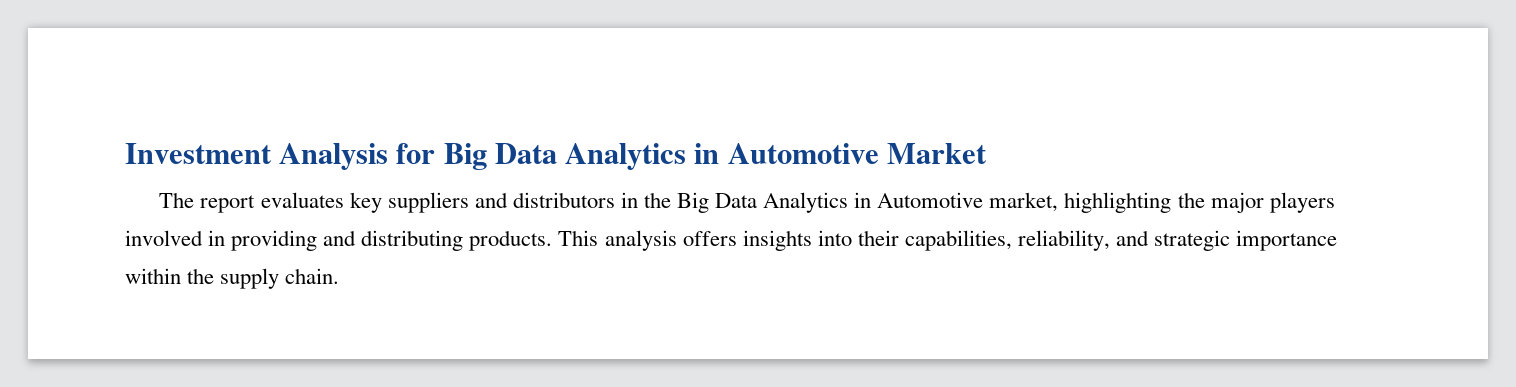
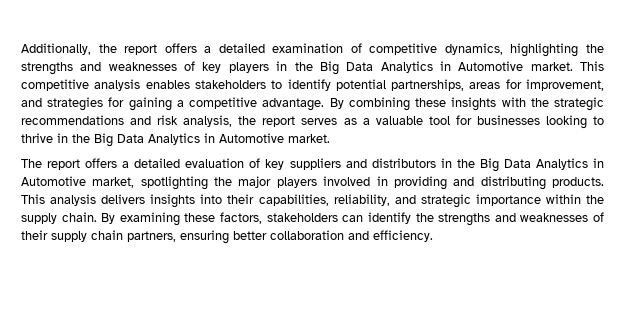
[125,143,987,170] [159,192,344,213] Investment Analysis for Big Data Analytics in Automotive Market // The report evaluates -> [21,43,604,57] [21,61,604,75] [21,79,605,91] [21,97,604,111] [21,115,604,129] [21,133,330,147] [21,158,261,170] Additionally, the report offers a detailed examination of competitive dynamics, highlighting the strengths and weaknesses of key players in the Big Data Analytics in Automotive market. This competitive analysis enables stakeholders to identify potential partnerships, areas for improvement, and strategies for gaining a competitive advantage. By combining these insights with the strategic recommendations and risk analysis, the report serves as a valuable tool for businesses looking to thrive in the Big Data Analytics in Automotive market. // The report offers a detailed evaluation of
[1064,192,1172,213] highlighting -> [140,176,208,190] spotlighting
[682,231,737,246] offers -> [101,194,146,204] delivers
(340, 276) none -> [101,212,605,226] [21,230,433,244] By examining these factors, stakeholders can identify the strengths and weaknesses of their supply chain partners, ensuring better collaboration and efficiency.

